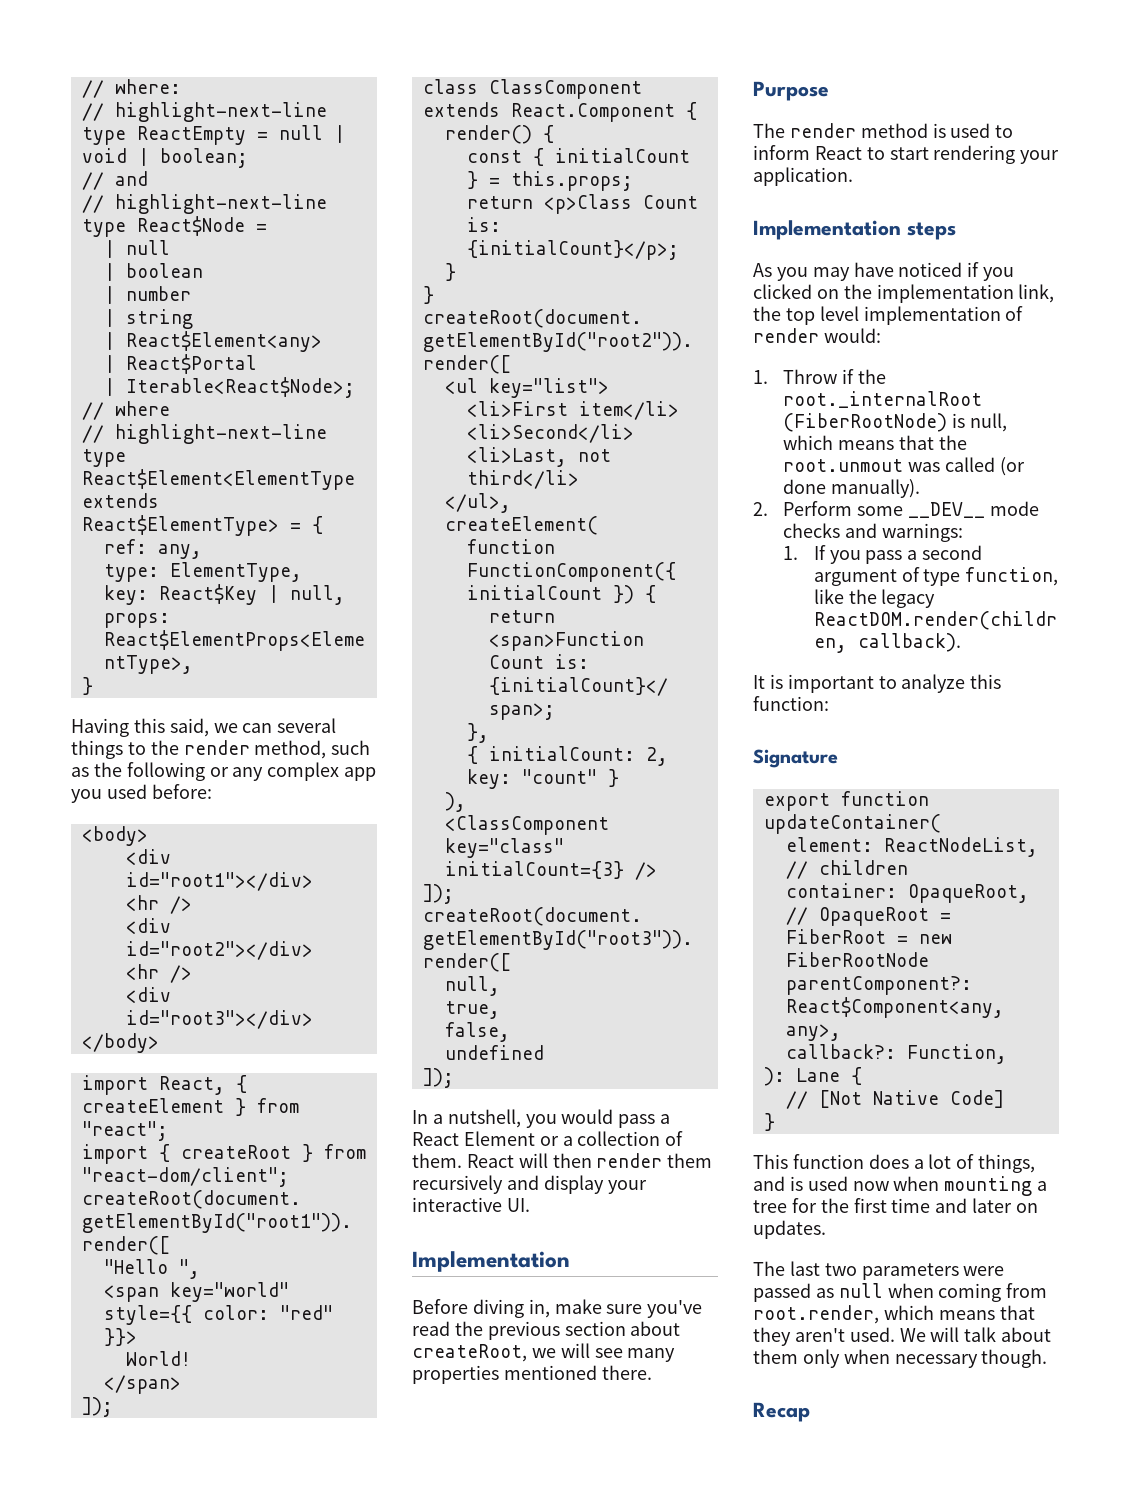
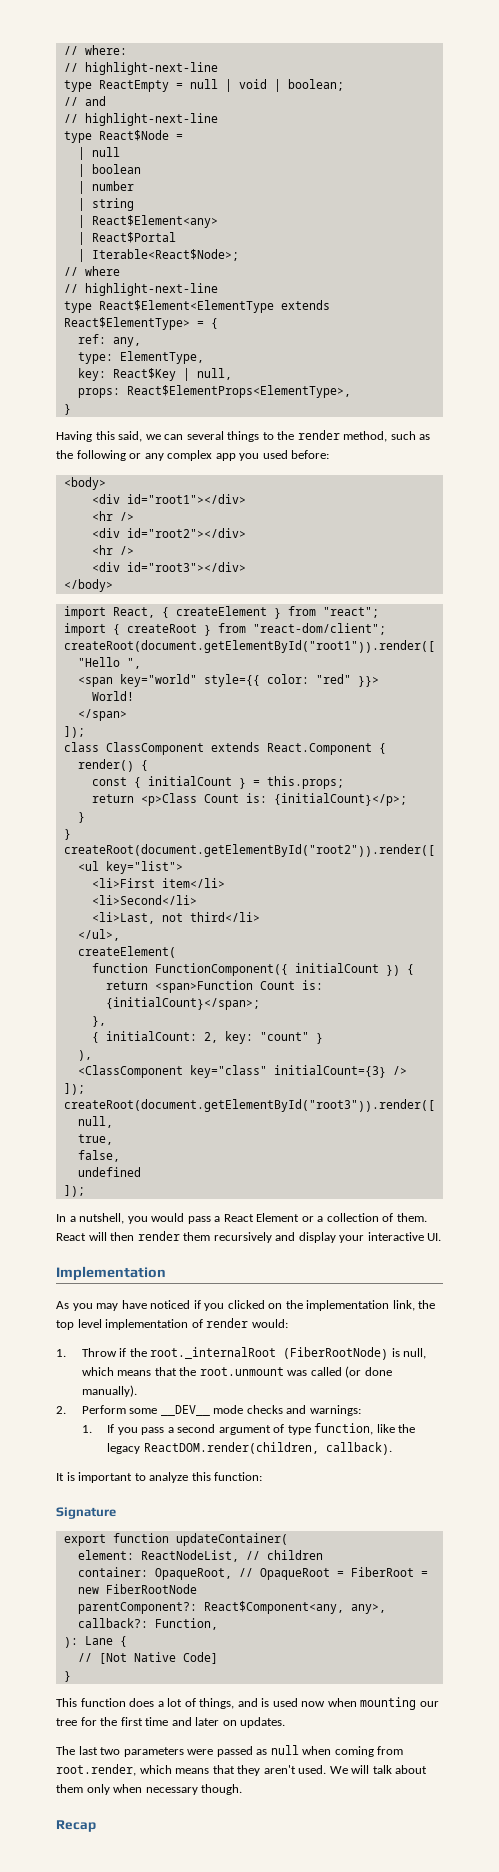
[412,1299,703,1318] [412,1321,681,1340] [412,1343,676,1362] [412,1365,652,1384] [753,81,829,101] [753,123,1014,138] [753,145,1060,164] [753,167,853,186] [753,220,956,240] // Before diving in, make sure you've read the previous section about createRoot, we will see many properties mentioned there. // Purpose // The render method is used to inform React to start rendering your application. // Implementation steps -> (166, 1273) none
[783,459,904,472] root.unmout -> [199,1367,284,1376] root.unmount
[1037,1181,1048,1191] a -> [419,1701,439,1707] our

